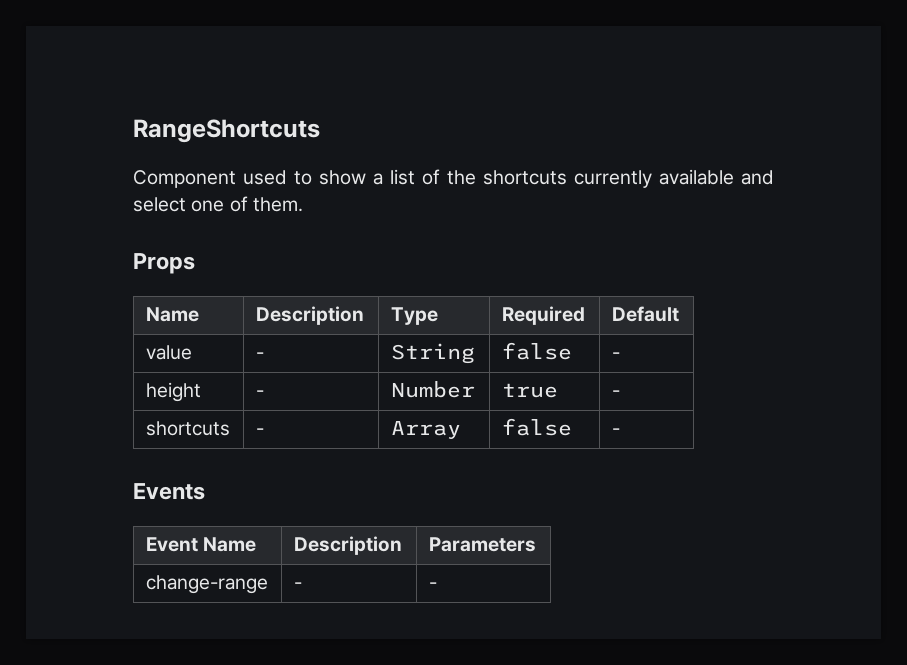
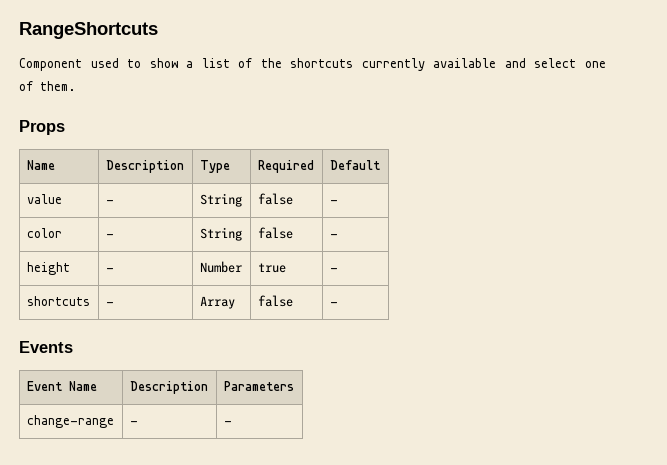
(620, 355) none -> [26,228,62,238] [105,234,114,238] [199,227,242,241] [257,227,293,239] [329,234,338,238] // color | - | String | false | -

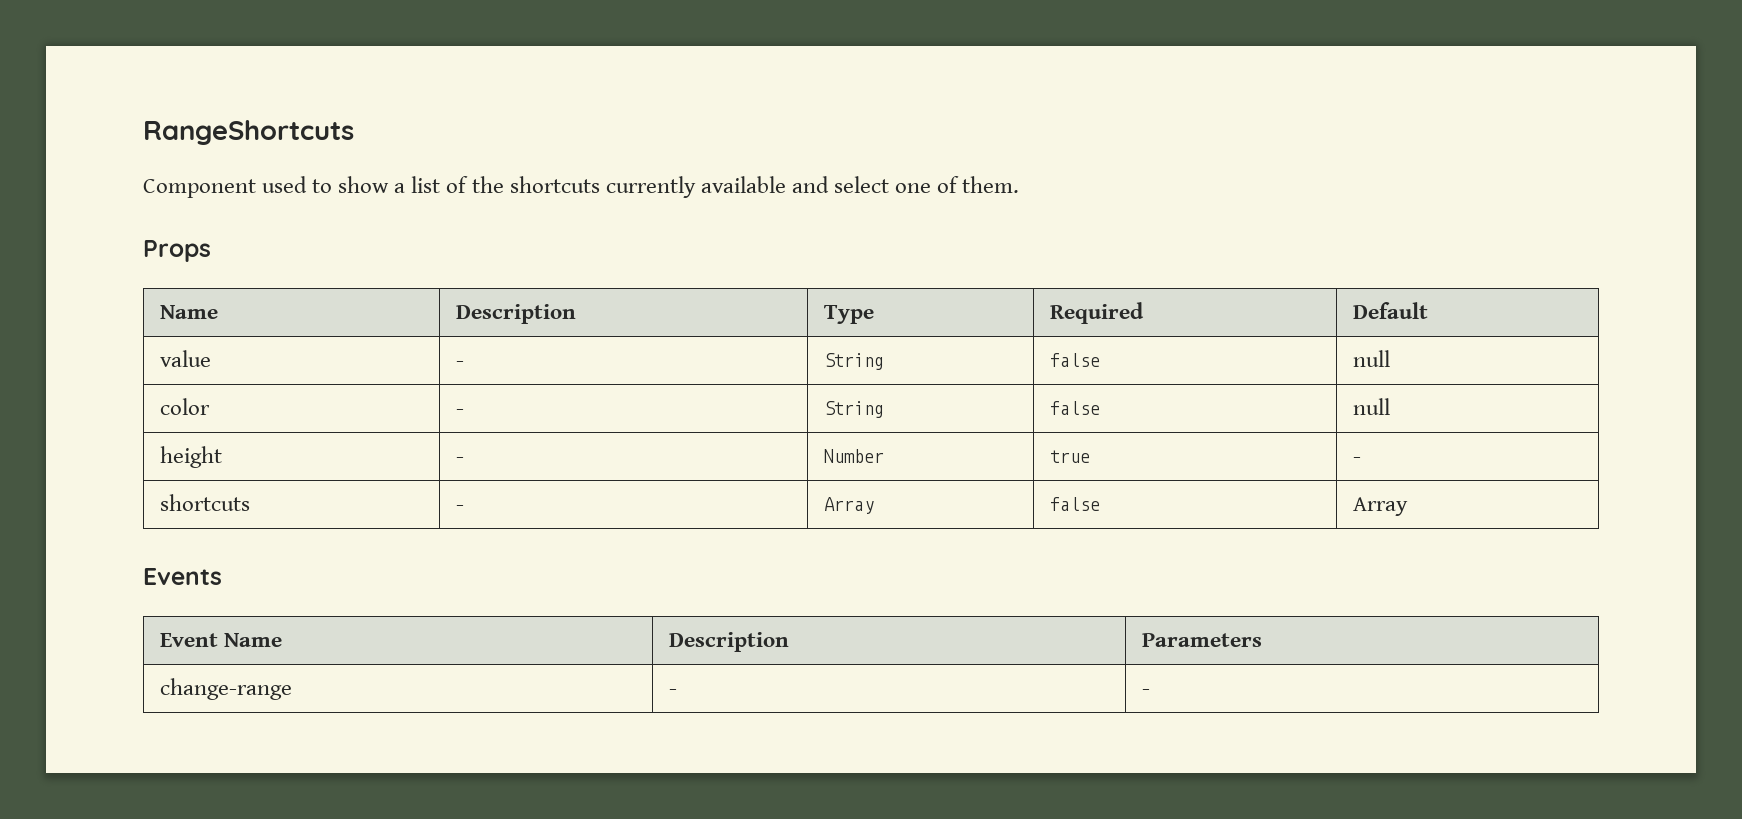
[329,200,338,204] - -> [1352,350,1390,367] null
[329,234,338,238] - -> [1352,398,1390,415] null
[329,302,338,306] - -> [1352,497,1408,516] Array

